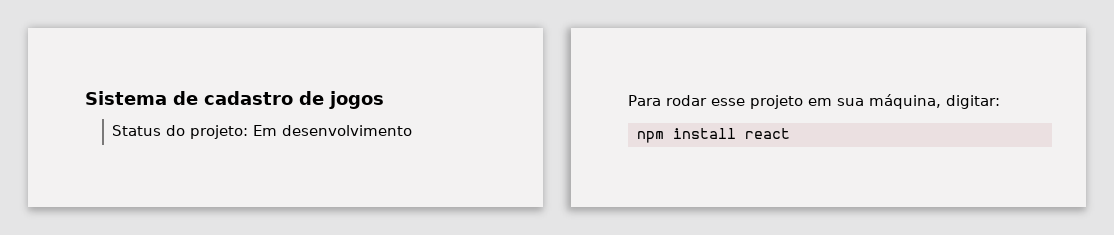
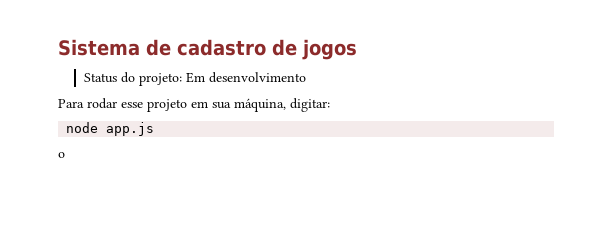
[637,128,790,143] npm install react -> [66,122,155,136] [58,152,65,158] node app.js // o

